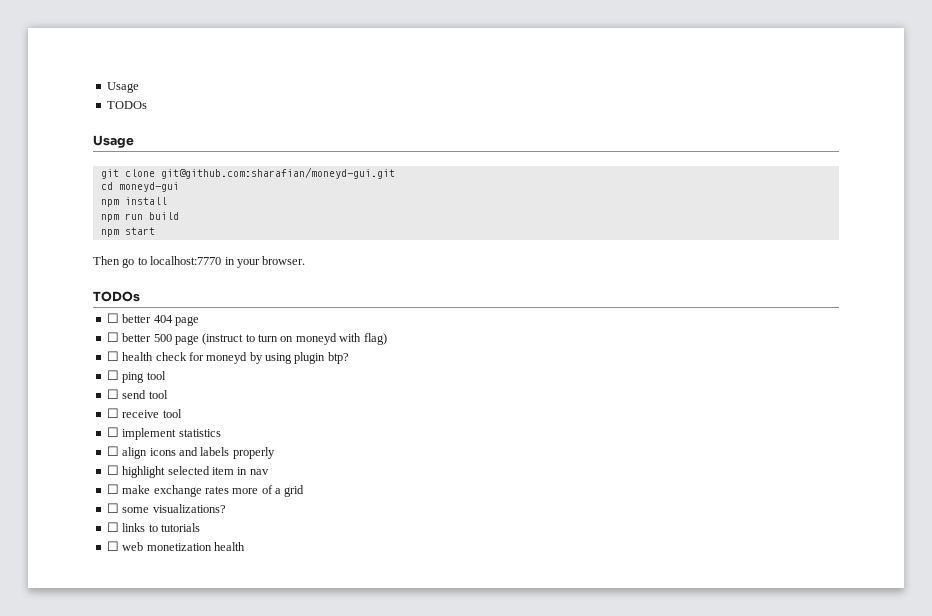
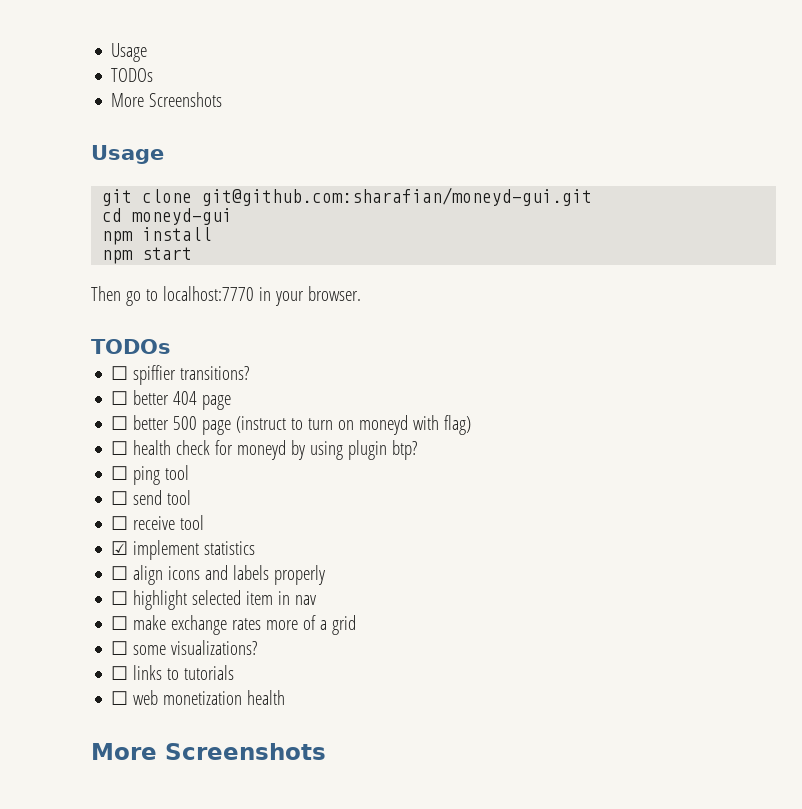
(147, 105) none -> [111,92,223,107] // More Screenshots
[100,212,179,222] // npm run build -> (213, 234) none
(140, 296) none -> [111,365,250,385] // ☐ spiffier transitions?
[106,427,119,437] ☐ -> [111,541,129,555] ☑
(245, 546) none -> [91,743,326,760] // More Screenshots

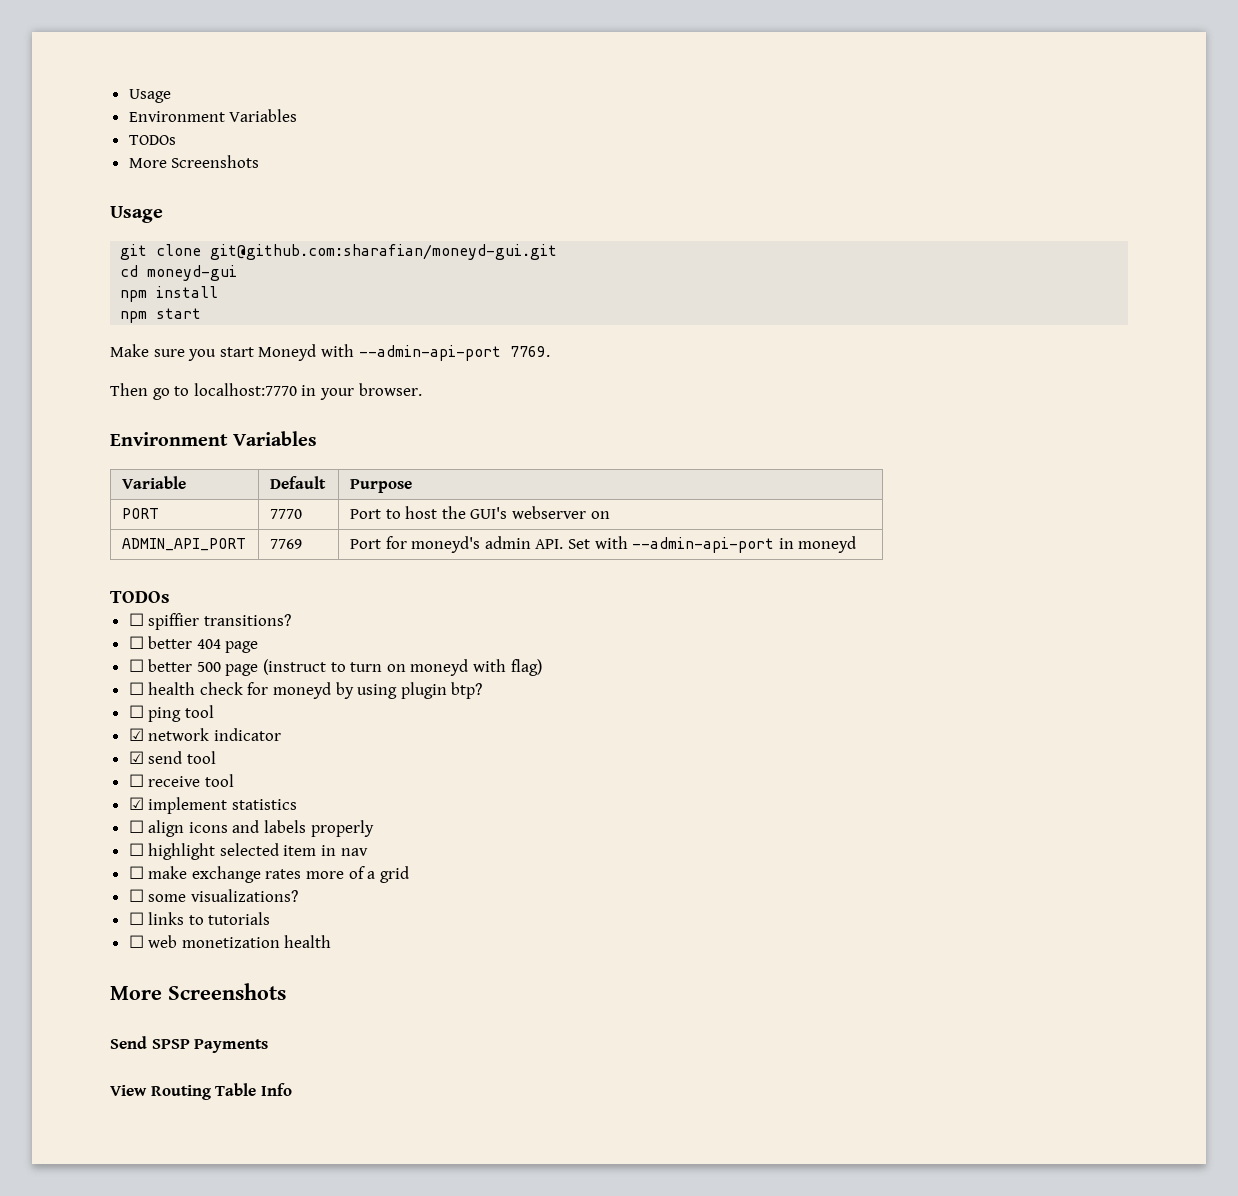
[111,43,148,62] Usage -> [128,89,171,103] [128,109,298,122] Usage // Environment Variables
(193, 253) none -> [110,344,550,361] // Make sure you start Moneyd with --admin-api-port 7769.
(361, 293) none -> [110,431,318,446] [121,476,186,489] [269,476,326,489] [349,479,412,493] [121,508,159,519] [269,509,302,519] [349,506,610,519] [121,538,246,551] [269,539,302,549] [349,536,857,553] // Environment Variables // Variable | Default | Purpose // PORT | 7770 | Port to host the GUI's webserver on // ADMIN_API_PORT | 7769 | Port for moneyd's admin API. Set with --admin-api-port in moneyd
[111,491,129,505] ☐ -> [128,728,281,741] [128,751,144,764] ☑ network indicator // ☑
(326, 751) none -> [110,1036,269,1053] [110,1083,292,1100] // Send SPSP Payments // View Routing Table Info

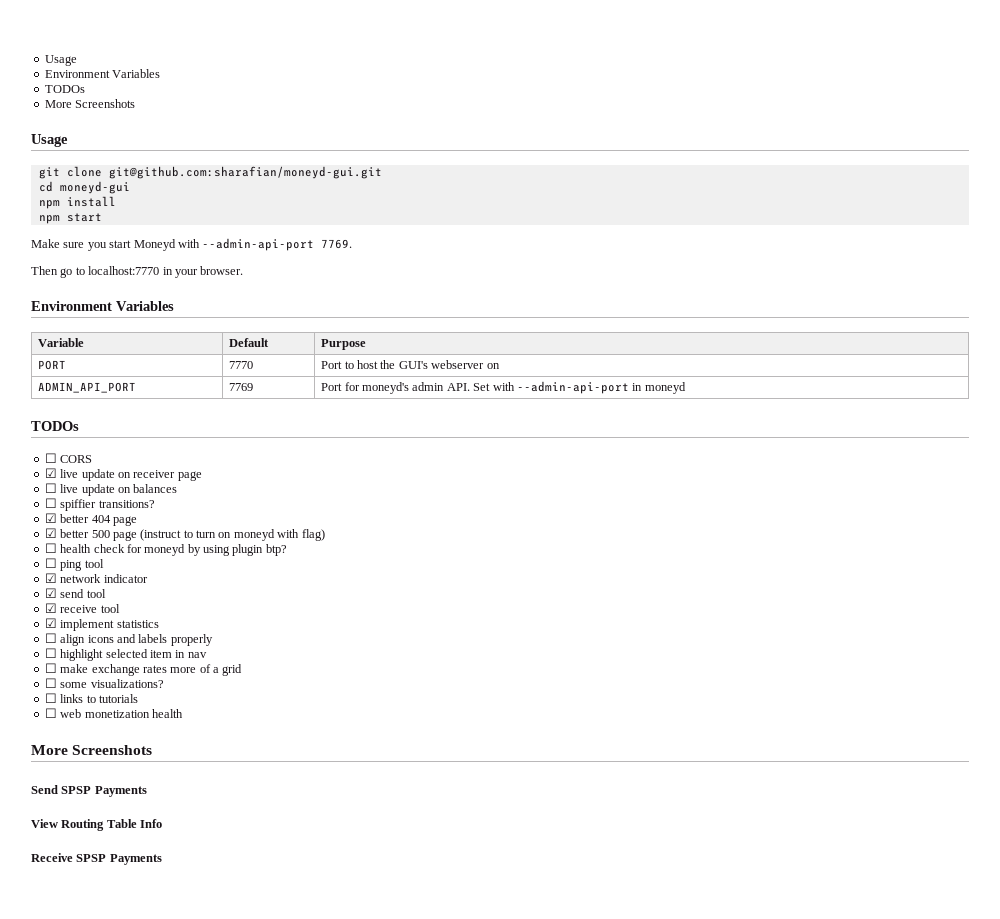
(170, 597) none -> [44,453,93,463] [44,468,202,481] [44,483,178,496] // ☐ CORS // ☑ live update on receiver page // ☐ live update on balances
[128,636,144,649] ☐ -> [44,513,57,523] ☑
[128,659,144,672] ☐ -> [44,528,57,538] ☑
[128,774,144,787] ☐ -> [44,603,57,613] ☑
(292, 1089) none -> [31,853,162,865] // Receive SPSP Payments

